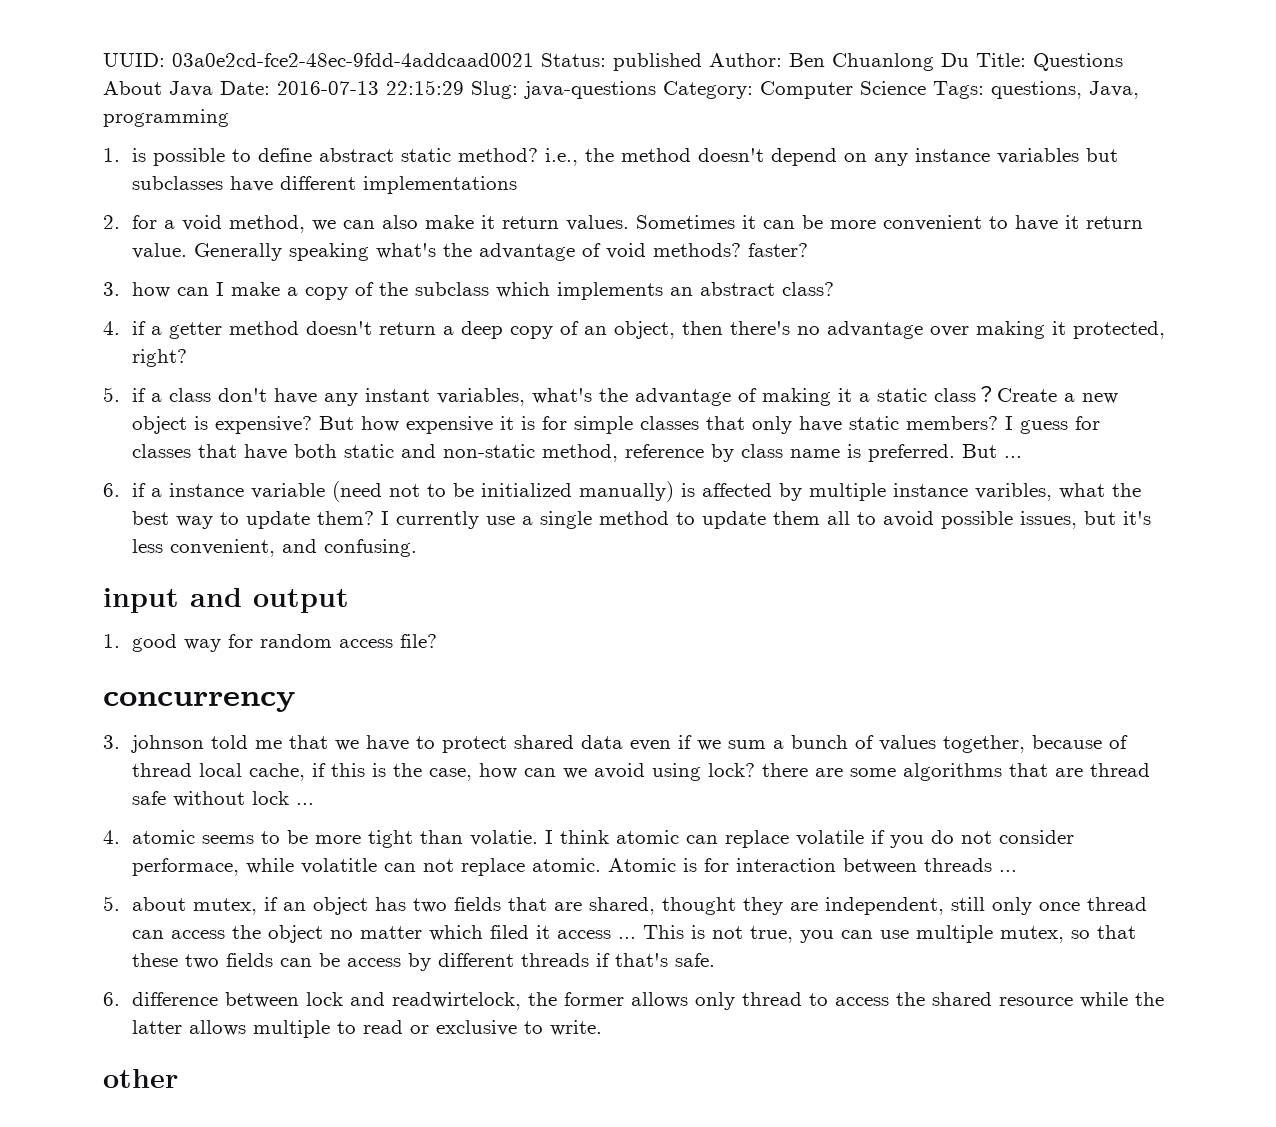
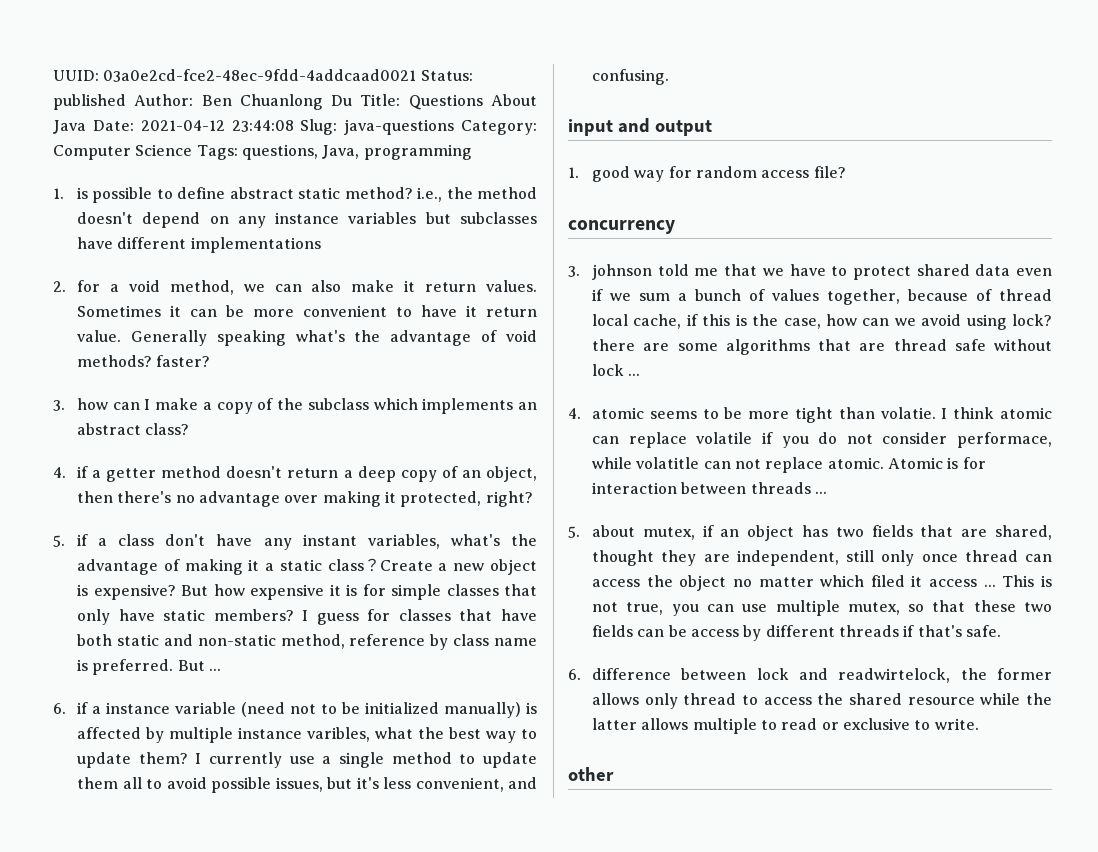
[277,80,464,95] 2016-07-13 22:15:29 -> [140,120,294,132] 2021-04-12 23:44:08

